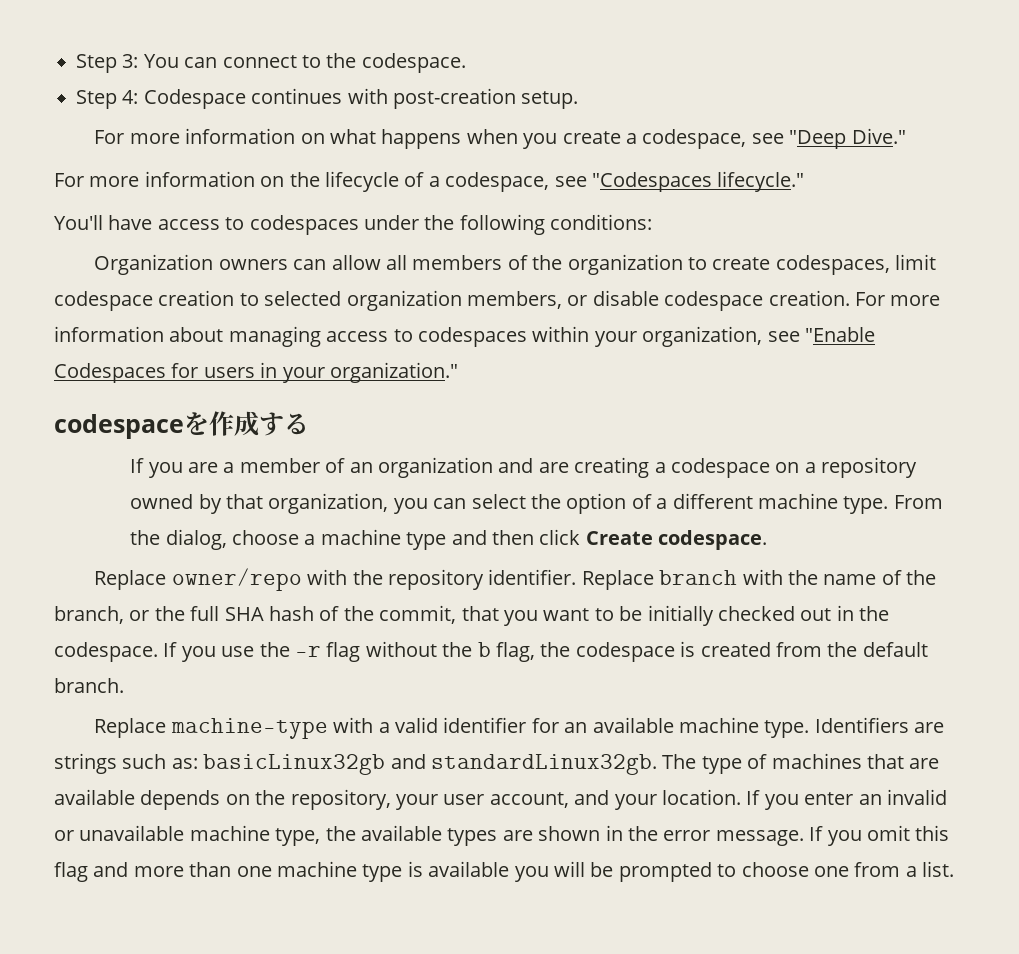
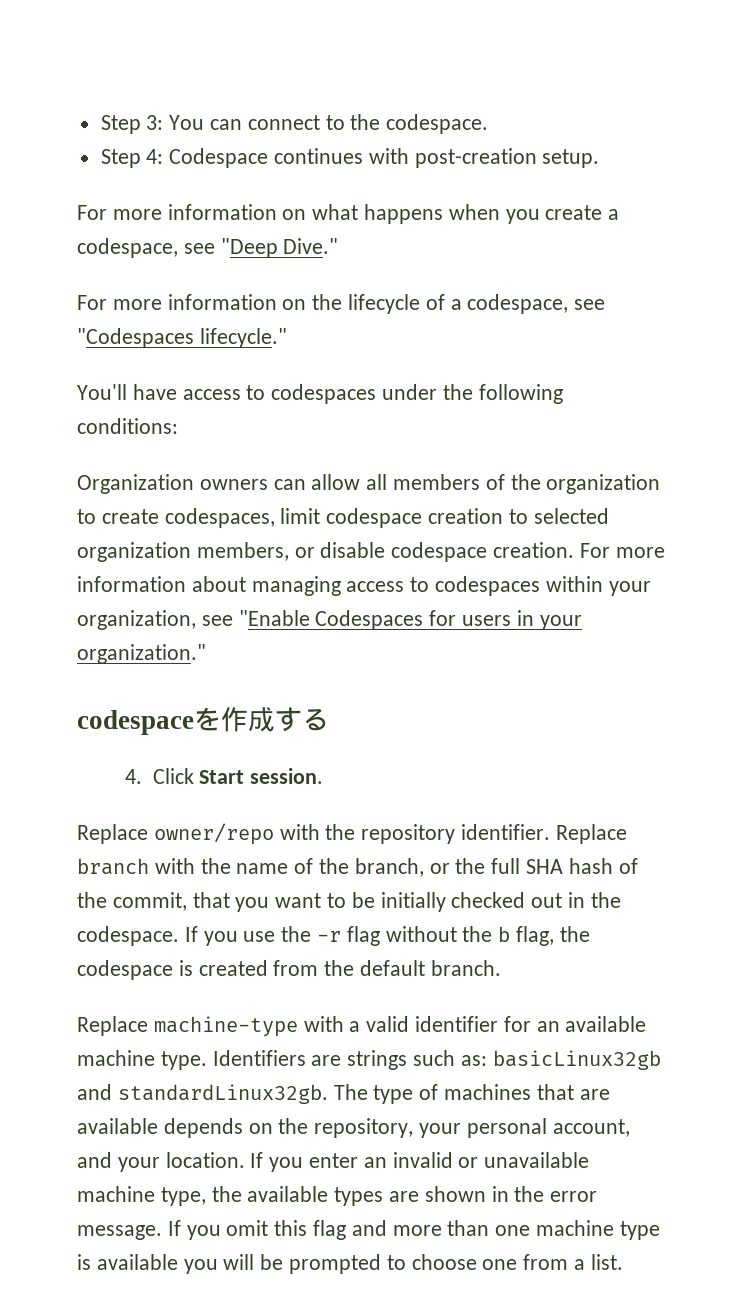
[130,457,918,478] [130,493,943,514] [130,529,768,550] If you are a member of an organization and are creating a codespace on a repository owned by that organization, you can select the option of a different machine type. From the dialog, choose a machine type and then click Create codespace. -> [124,768,324,784] 4. Click Start session.
[443,794,485,805] user -> [466,1118,547,1138] personal

